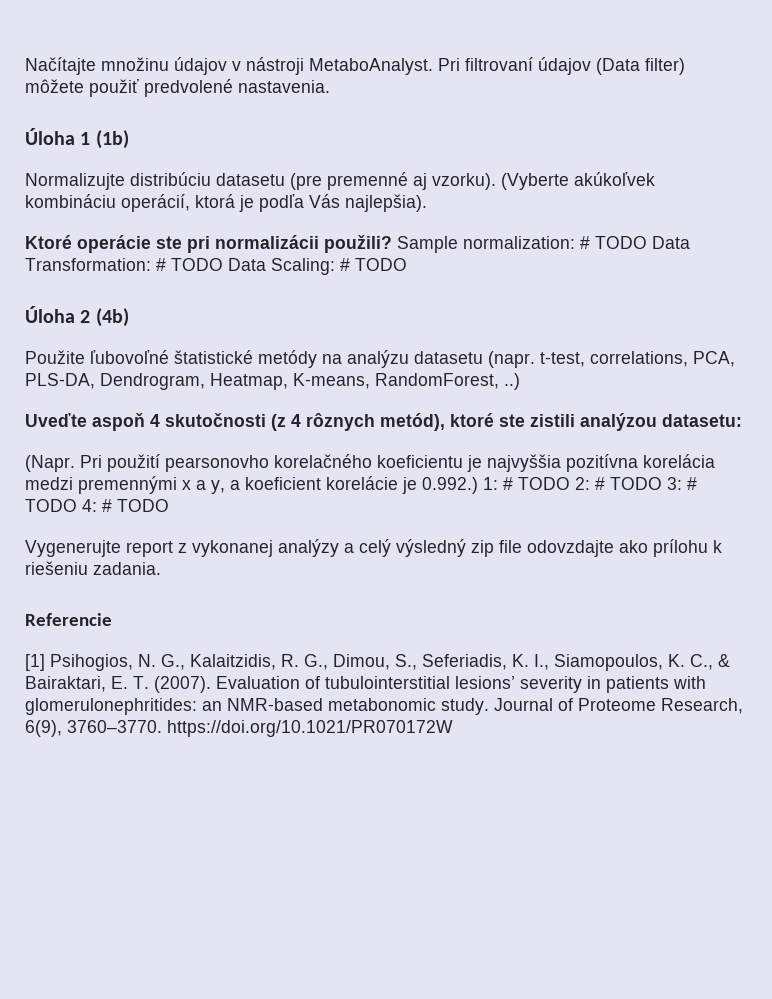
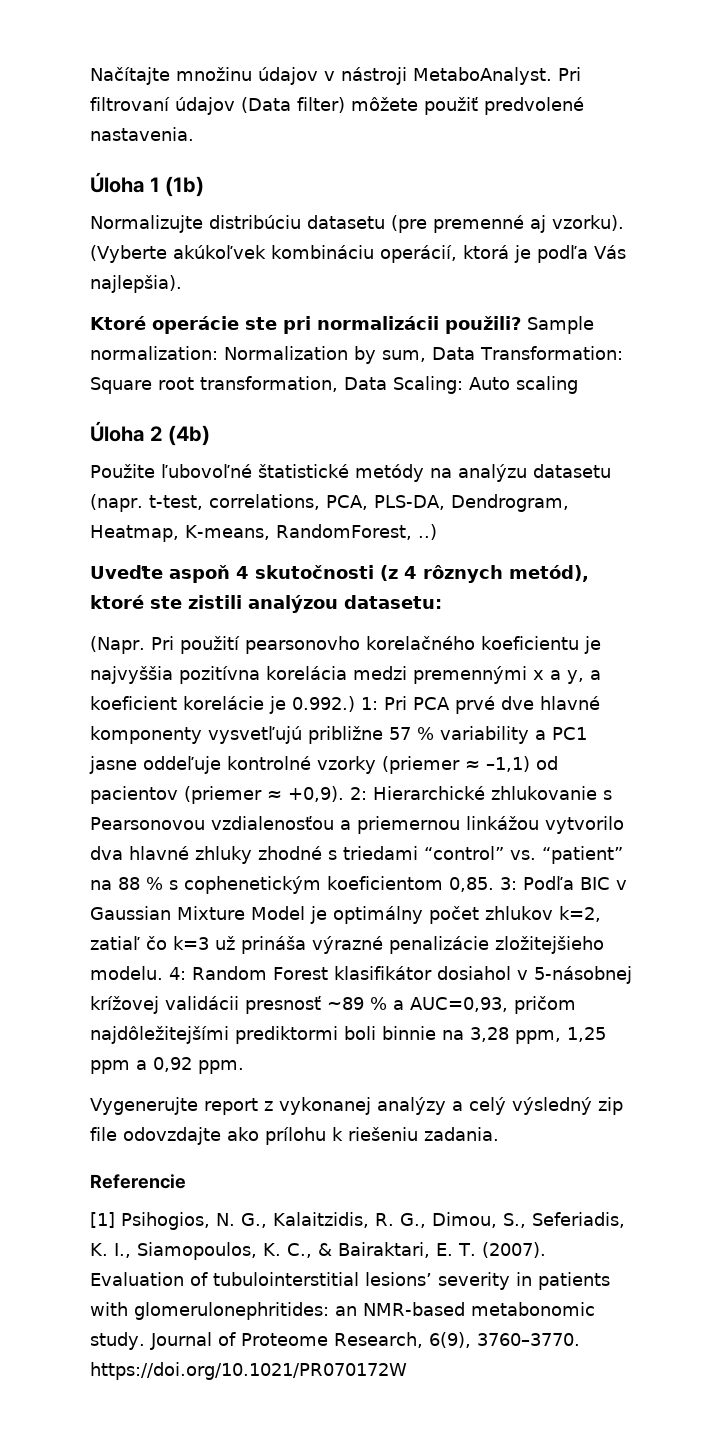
[580,236,690,249] [25,258,407,275] # TODO Data Transformation: # TODO Data Scaling: # TODO -> [224,346,623,364] [90,376,578,394] Normalization by sum, Data Transformation: Square root transformation, Data Scaling: Auto scaling
[503,477,697,490] [25,499,169,512] # TODO 2: # TODO 3: # TODO 4: # TODO -> [384,696,600,714] [90,726,587,744] [89,756,558,774] [90,786,612,804] [90,816,624,834] [90,846,623,864] [90,876,627,894] [90,906,601,924] [90,936,604,954] [90,966,632,984] [90,996,576,1014] [90,1026,606,1044] [90,1057,244,1074] Pri PCA prvé dve hlavné komponenty vysvetľujú približne 57 % variability a PC1 jasne oddeľuje kontrolné vzorky (priemer ≈ –1,1) od pacientov (priemer ≈ +0,9). 2: Hierarchické zhlukovanie s Pearsonovou vzdialenosťou a priemernou linkážou vytvorilo dva hlavné zhluky zhodné s triedami “control” vs. “patient” na 88 % s cophenetickým koeficientom 0,85. 3: Podľa BIC v Gaussian Mixture Model je optimálny počet zhlukov k=2, zatiaľ čo k=3 už prináša výrazné penalizácie zložitejšieho modelu. 4: Random Forest klasifikátor dosiahol v 5-násobnej krížovej validácii presnosť ~89 % a AUC=0,93, pričom najdôležitejšími prediktormi boli binnie na 3,28 ppm, 1,25 ppm a 0,92 ppm.

